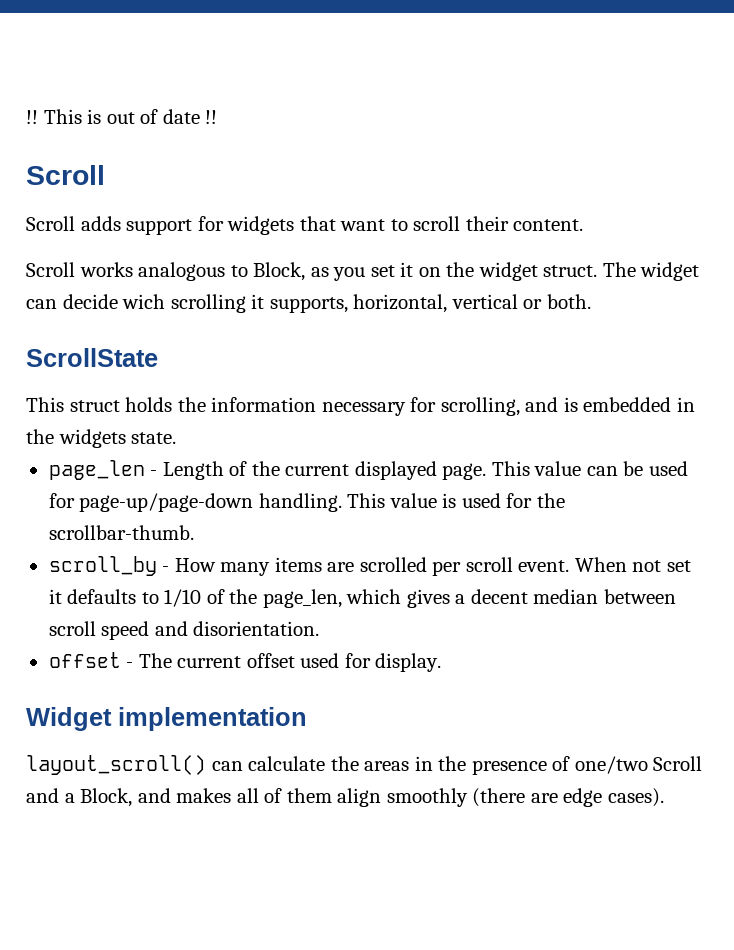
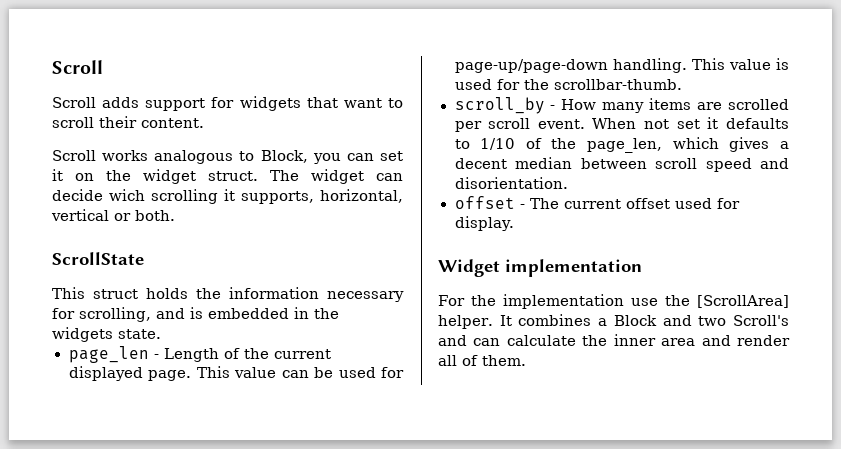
[26,109,218,124] !! This is out of date !! // -> (52, 67) none
[310,267,366,281] as you -> [312,153,374,164] you can
[26,755,703,775] [26,788,664,807] layout_scroll() can calculate the areas in the presence of one/two Scroll and a Block, and makes all of them align smoothly (there are edge cases). -> [438,294,789,309] [438,314,789,329] [438,334,790,346] [438,355,526,366] For the implementation use the [ScrollArea] helper. It combines a Block and two Scroll's and can calculate the inner area and render all of them.

